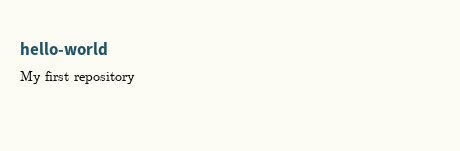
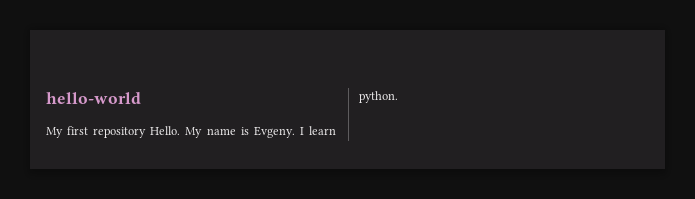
(135, 78) none -> [150,126,336,138] [359,91,398,103] Hello. My name is Evgeny. I learn python.

